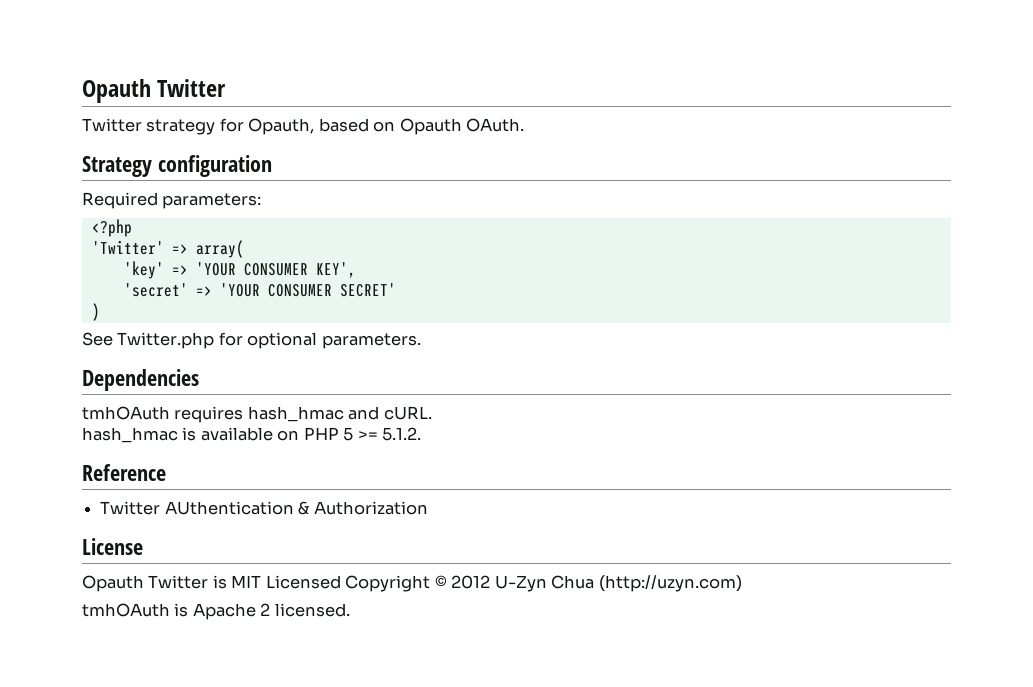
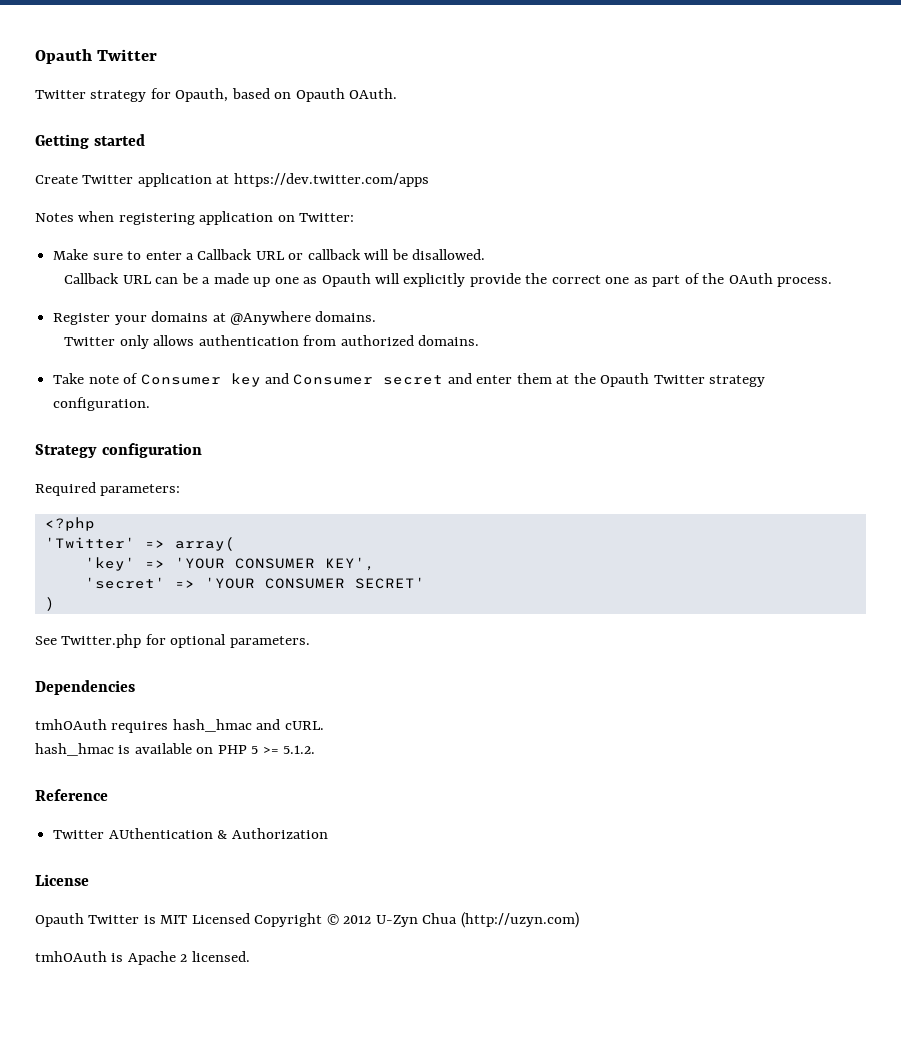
(525, 125) none -> [35,134,145,149] [35,173,429,187] [35,211,355,225] [53,249,486,260] [64,273,832,287] [53,311,377,325] [64,335,480,349] [53,373,766,387] [53,397,151,411] // Getting started // Create Twitter application at https://dev.twitter.com/apps // Notes when registering application on Twitter: // Make sure to enter a Callback URL or callback will be disallowed. // Callback URL can be a made up one as Opauth will explicitly provide the correct one as part of the OAuth process. // Register your domains at @Anywhere domains. // Twitter only allows authentication from authorized domains. // Take note of Consumer key and Consumer secret and enter them at the Opauth Twitter strategy configuration.

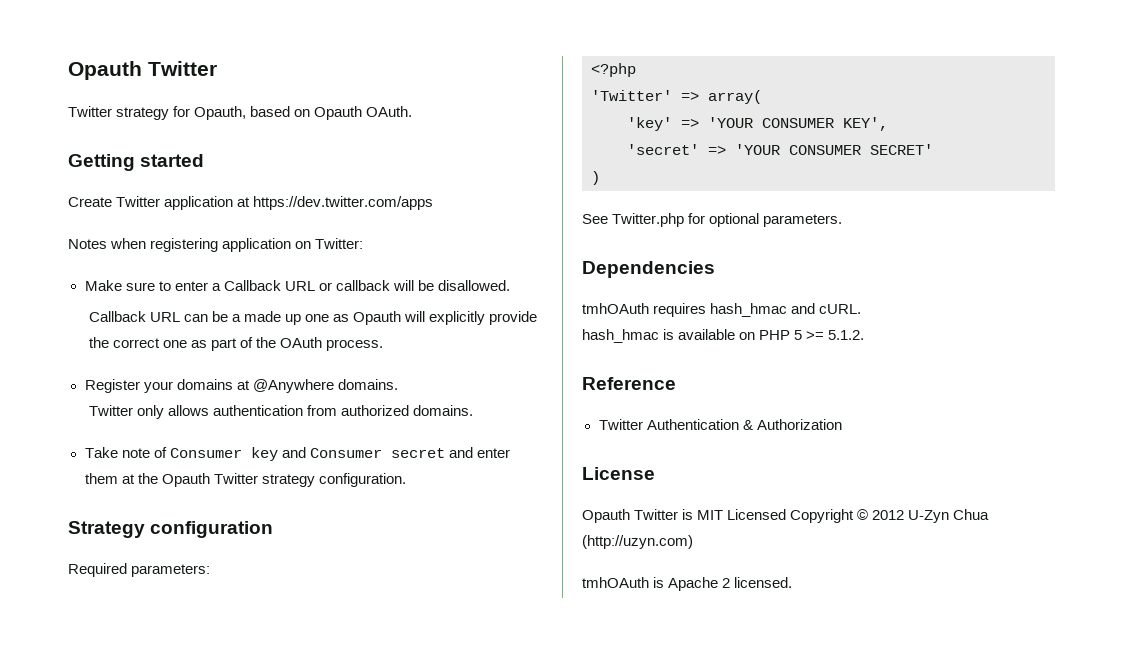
[108,828,213,839] AUthentication -> [646,419,739,430] Authentication

